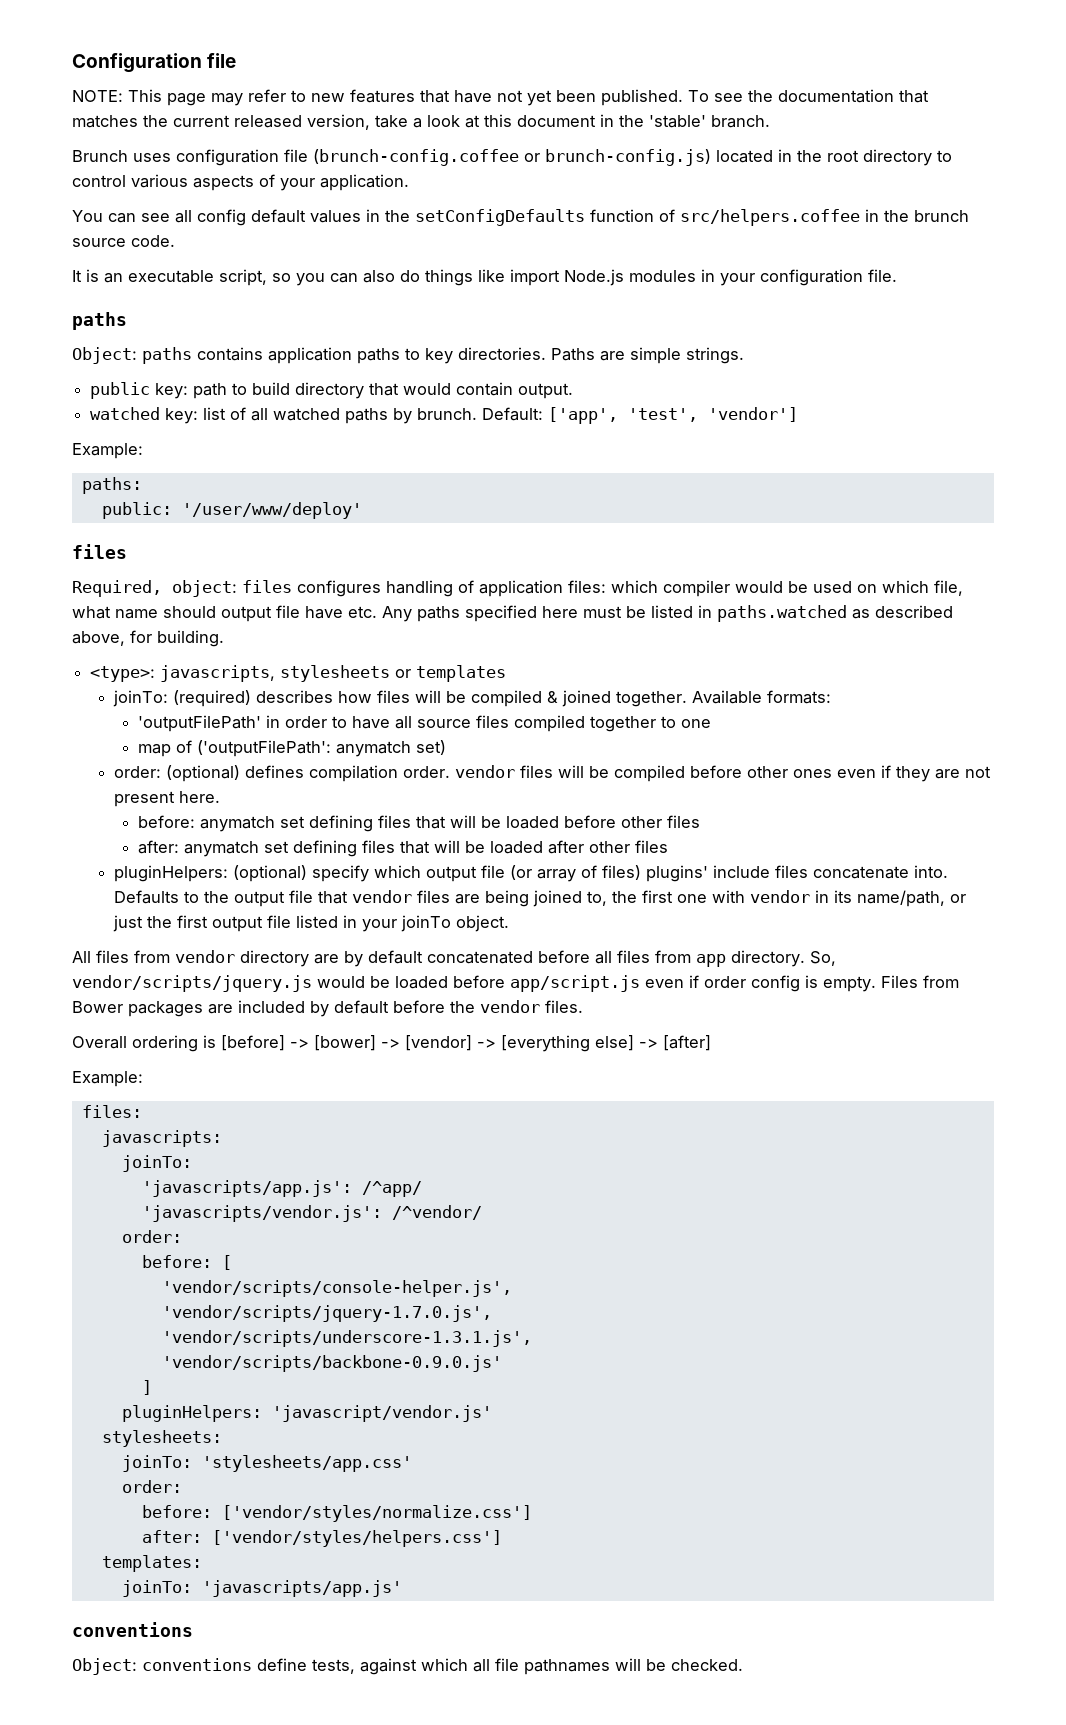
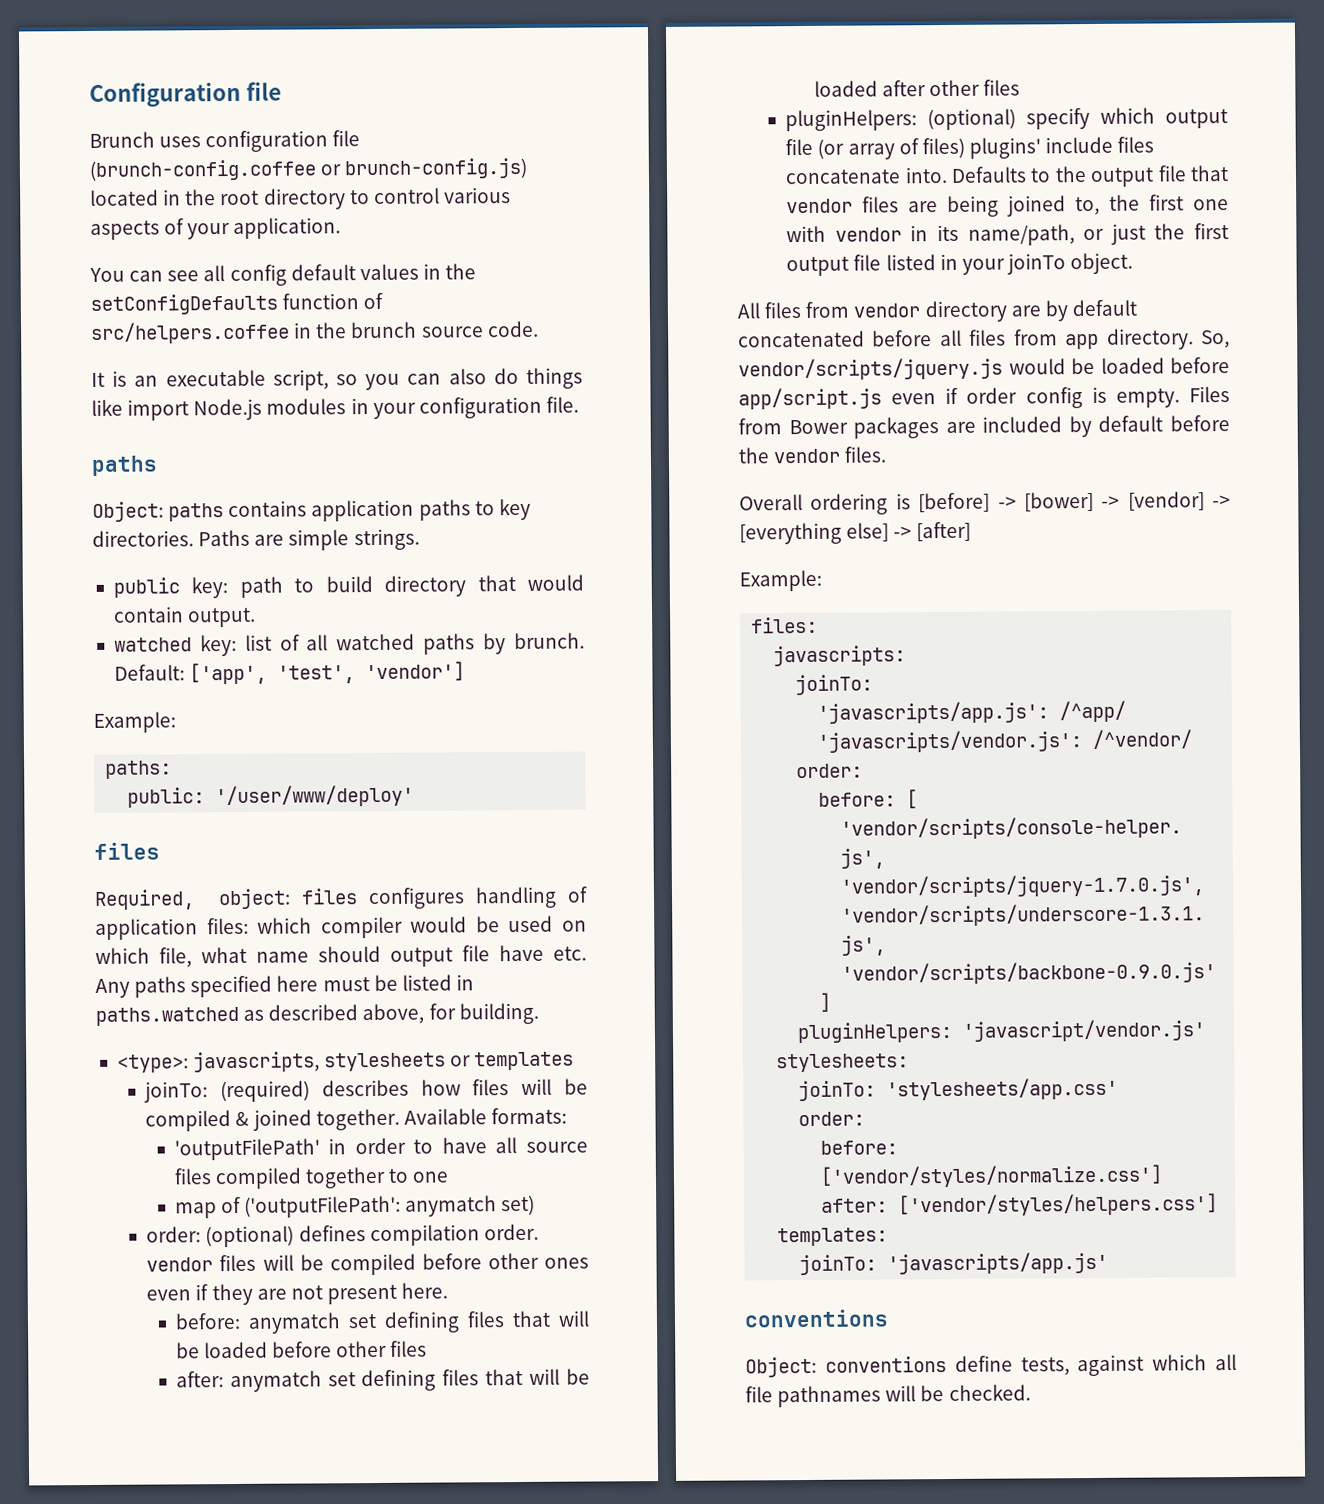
[72,89,929,106] [72,114,770,130] // NOTE: This page may refer to new features that have not yet been published. To see the documentation that matches the current released version, take a look at this document in the 'stable' branch. -> (282, 91) none

